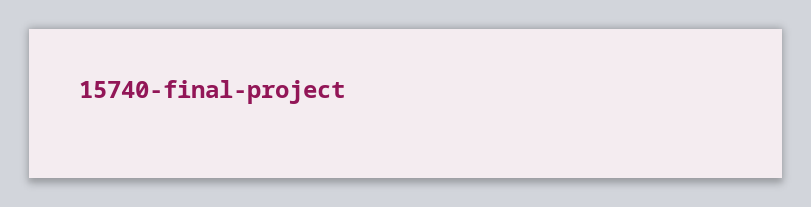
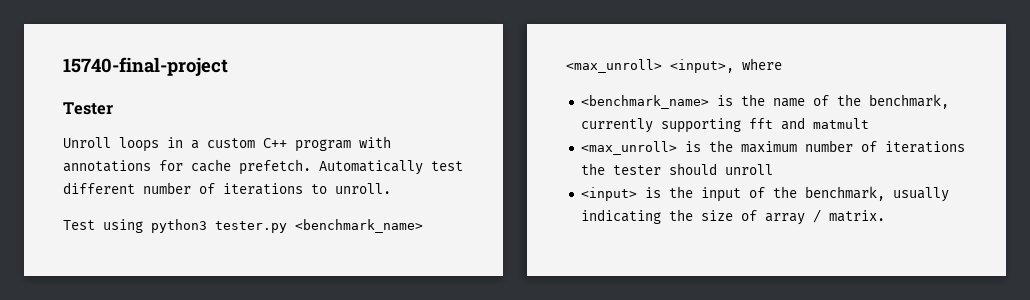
(345, 92) none -> [63,102,113,115] [63,136,391,152] [63,159,463,175] [63,182,391,195] [63,219,423,233] [566,58,782,73] [580,94,949,109] [580,117,869,133] [580,140,965,155] [580,163,773,175] [580,186,949,202] [580,209,885,225] // Tester // Unroll loops in a custom C++ program with annotations for cache prefetch. Automatically test different number of iterations to unroll. // Test using python3 tester.py <benchmark_name> <max_unroll> <input>, where // <benchmark_name> is the name of the benchmark, currently supporting fft and matmult // <max_unroll> is the maximum number of iterations the tester should unroll // <input> is the input of the benchmark, usually indicating the size of array / matrix.

